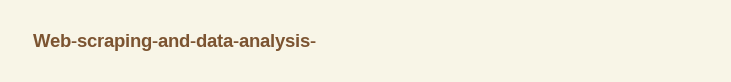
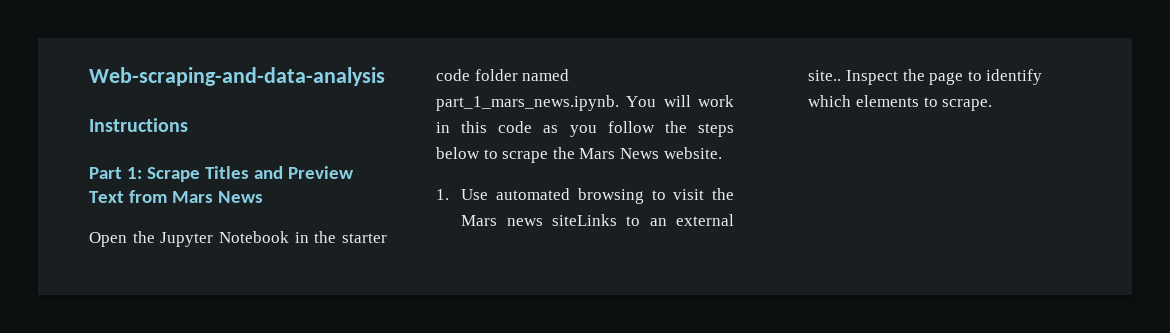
[33,34,316,51] Web-scraping-and-data-analysis- -> [89,67,385,86] [89,118,188,132] [89,166,354,182] [89,190,263,203] [89,231,387,247] [436,69,570,81] [436,95,734,111] [436,121,734,137] [436,147,722,163] [436,188,734,204] [461,214,734,226] [808,69,1043,85] [808,95,993,111] Web-scraping-and-data-analysis // Instructions // Part 1: Scrape Titles and Preview Text from Mars News // Open the Jupyter Notebook in the starter code folder named part_1_mars_news.ipynb. You will work in this code as you follow the steps below to scrape the Mars News website. // 1. Use automated browsing to visit the Mars news siteLinks to an external site.. Inspect the page to identify which elements to scrape.

